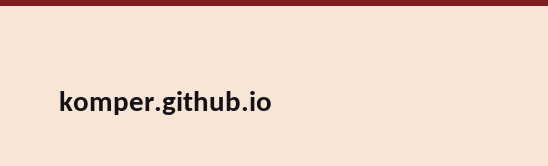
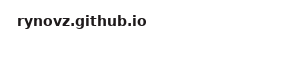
[59,91,272,115] komper.github.io -> [17,15,147,29] rynovz.github.io

